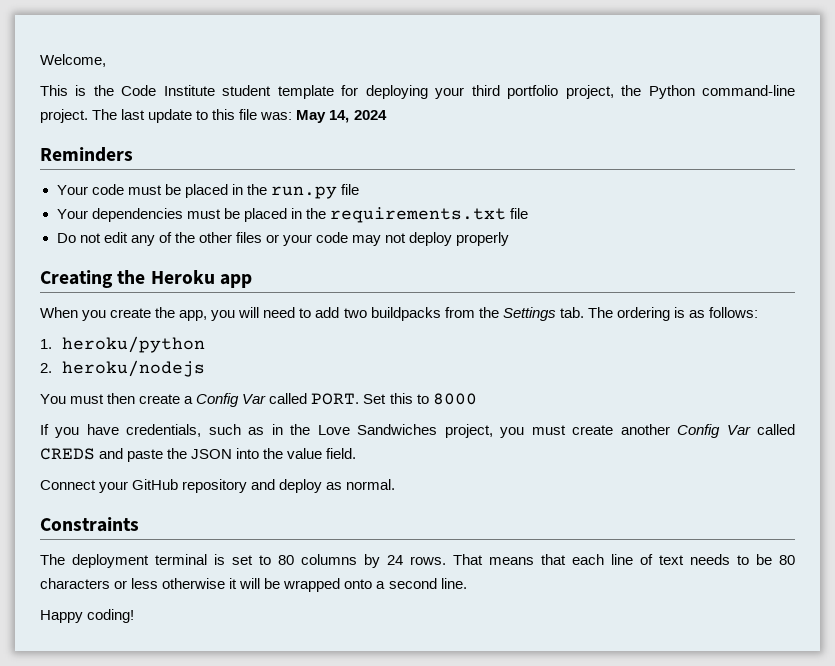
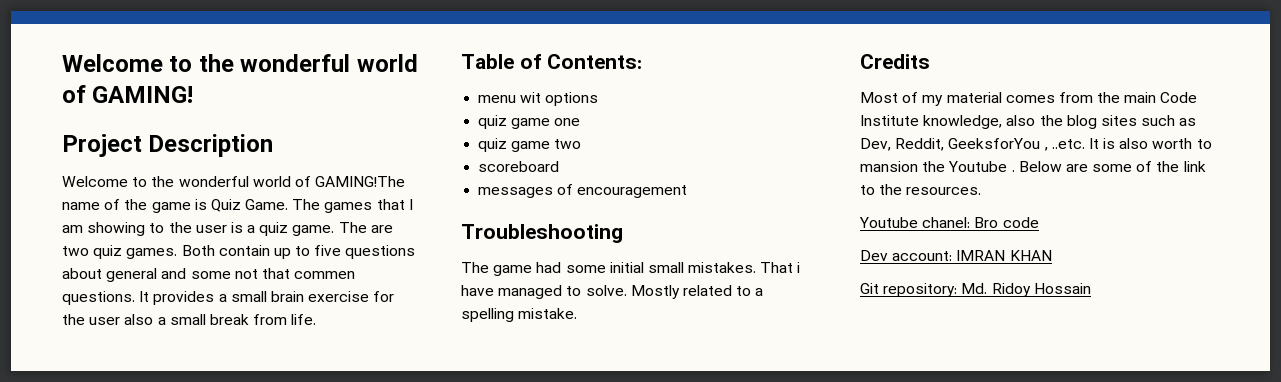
[40,54,106,67] [40,85,795,99] [40,109,387,123] [40,147,133,162] [56,184,359,199] [56,207,528,223] [56,232,510,246] [40,270,252,288] [40,307,758,321] [40,336,205,353] [40,360,205,377] [40,393,477,407] [40,424,796,438] [40,448,357,462] [40,479,396,493] [40,517,139,532] [40,554,795,568] [40,578,467,592] [40,609,135,623] Welcome, // This is the Code Institute student template for deploying your third portfolio project, the Python command-line project. The last update to this file was: May 14, 2024 // Reminders // Your code must be placed in the run.py file // Your dependencies must be placed in the requirements.txt file // Do not edit any of the other files or your code may not deploy properly // Creating the Heroku app // When you create the app, you will need to add two buildpacks from the Settings tab. The ordering is as follows: // 1. heroku/python // 2. heroku/nodejs // You must then create a Config Var called PORT. Set this to 8000 // If you have credentials, such as in the Love Sandwiches project, you must create another Config Var called CREDS and paste the JSON into the value field. // Connect your GitHub repository and deploy as normal. // Constraints // The deployment terminal is set to 80 columns by 24 rows. That means that each line of text needs to be 80 characters or less otherwise it will be wrapped onto a second line. // Happy coding! -> [62,54,418,72] [62,85,194,103] [62,134,274,157] [62,176,406,187] [62,199,413,213] [62,222,393,236] [62,245,416,259] [62,268,356,282] [62,291,395,305] [62,314,317,325] [461,54,643,69] [478,92,599,106] [478,115,581,129] [478,138,582,152] [478,161,560,172] [478,184,688,198] [461,224,623,243] [461,262,801,276] [461,285,764,299] [461,308,578,322] [860,54,930,69] [860,92,1198,106] [860,115,1197,129] [860,138,1212,151] [860,161,1206,172] [860,184,982,195] [859,217,1039,228] [860,250,1052,261] [860,283,1091,297] Welcome to the wonderful world of GAMING! // Project Description // Welcome to the wonderful world of GAMING!The name of the game is Quiz Game. The games that I am showing to the user is a quiz game. The are two quiz games. Both contain up to five questions about general and some not that commen questions. It provides a small brain exercise for the user also a small break from life. // Table of Contents: // menu wit options // quiz game one // quiz game two // scoreboard // messages of encouragement // Troubleshooting // The game had some initial small mistakes. That i have managed to solve. Mostly related to a spelling mistake. // Credits // Most of my material comes from the main Code Institute knowledge, also the blog sites such as Dev, Reddit, GeeksforYou , ..etc. It is also worth to mansion the Youtube . Below are some of the link to the resources. // Youtube chanel: Bro code // Dev account: IMRAN KHAN // Git repository: Md. Ridoy Hossain

